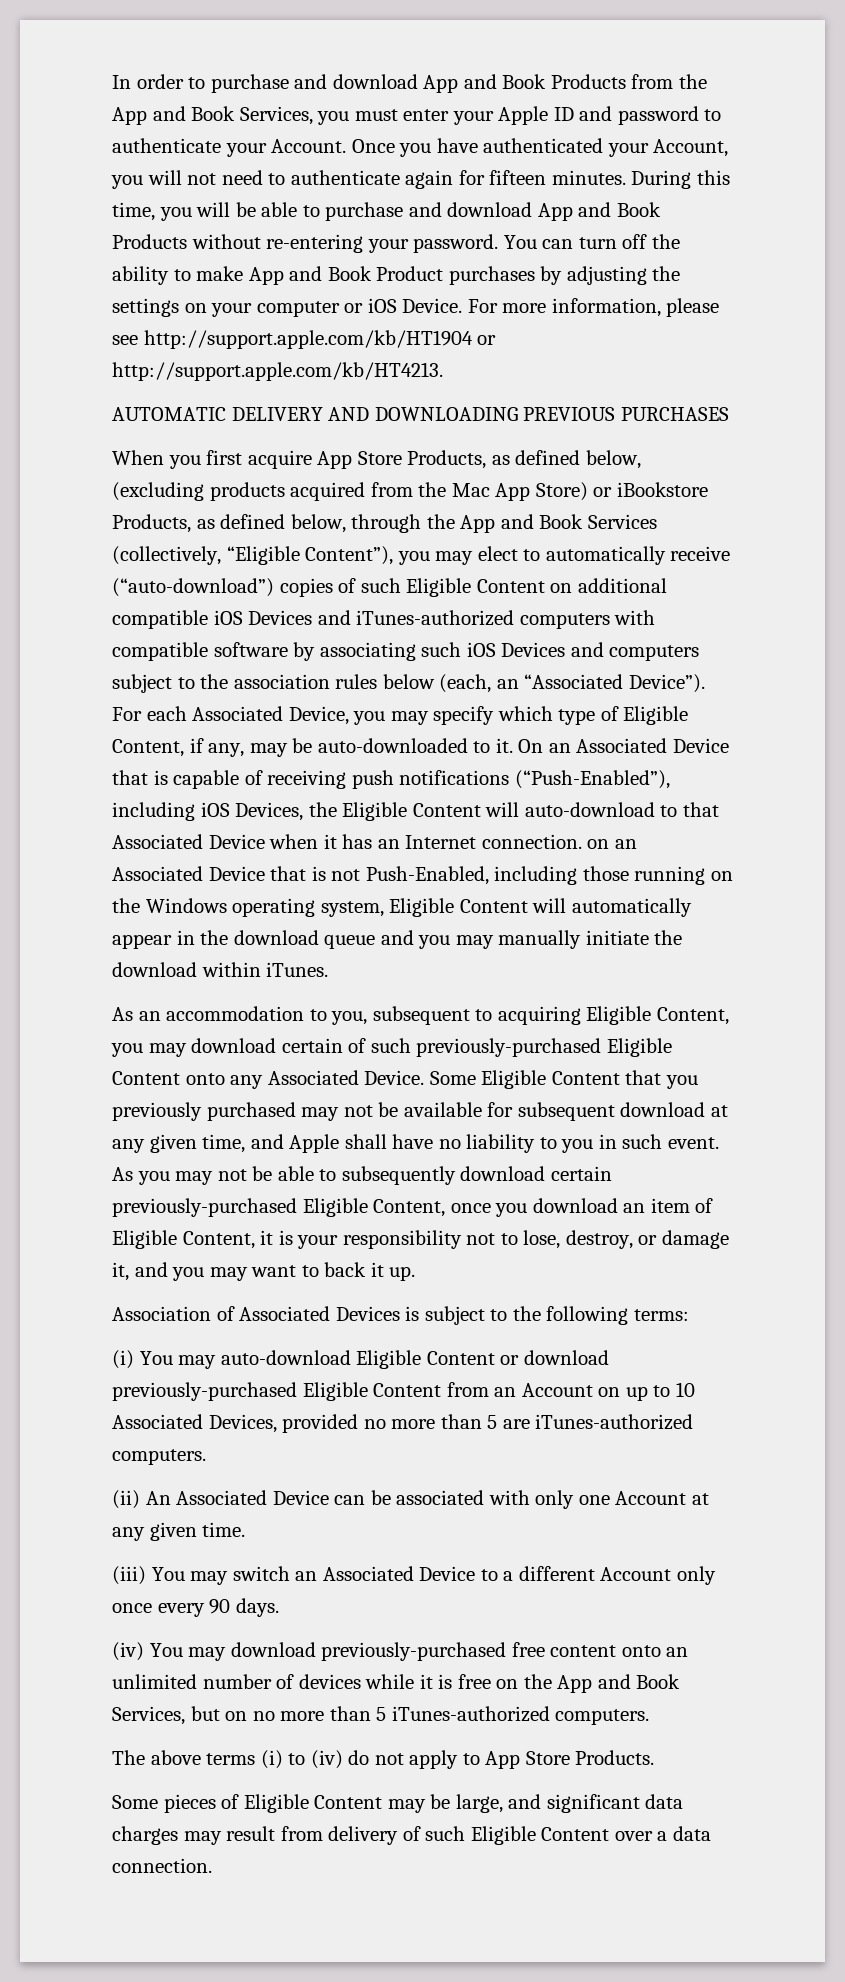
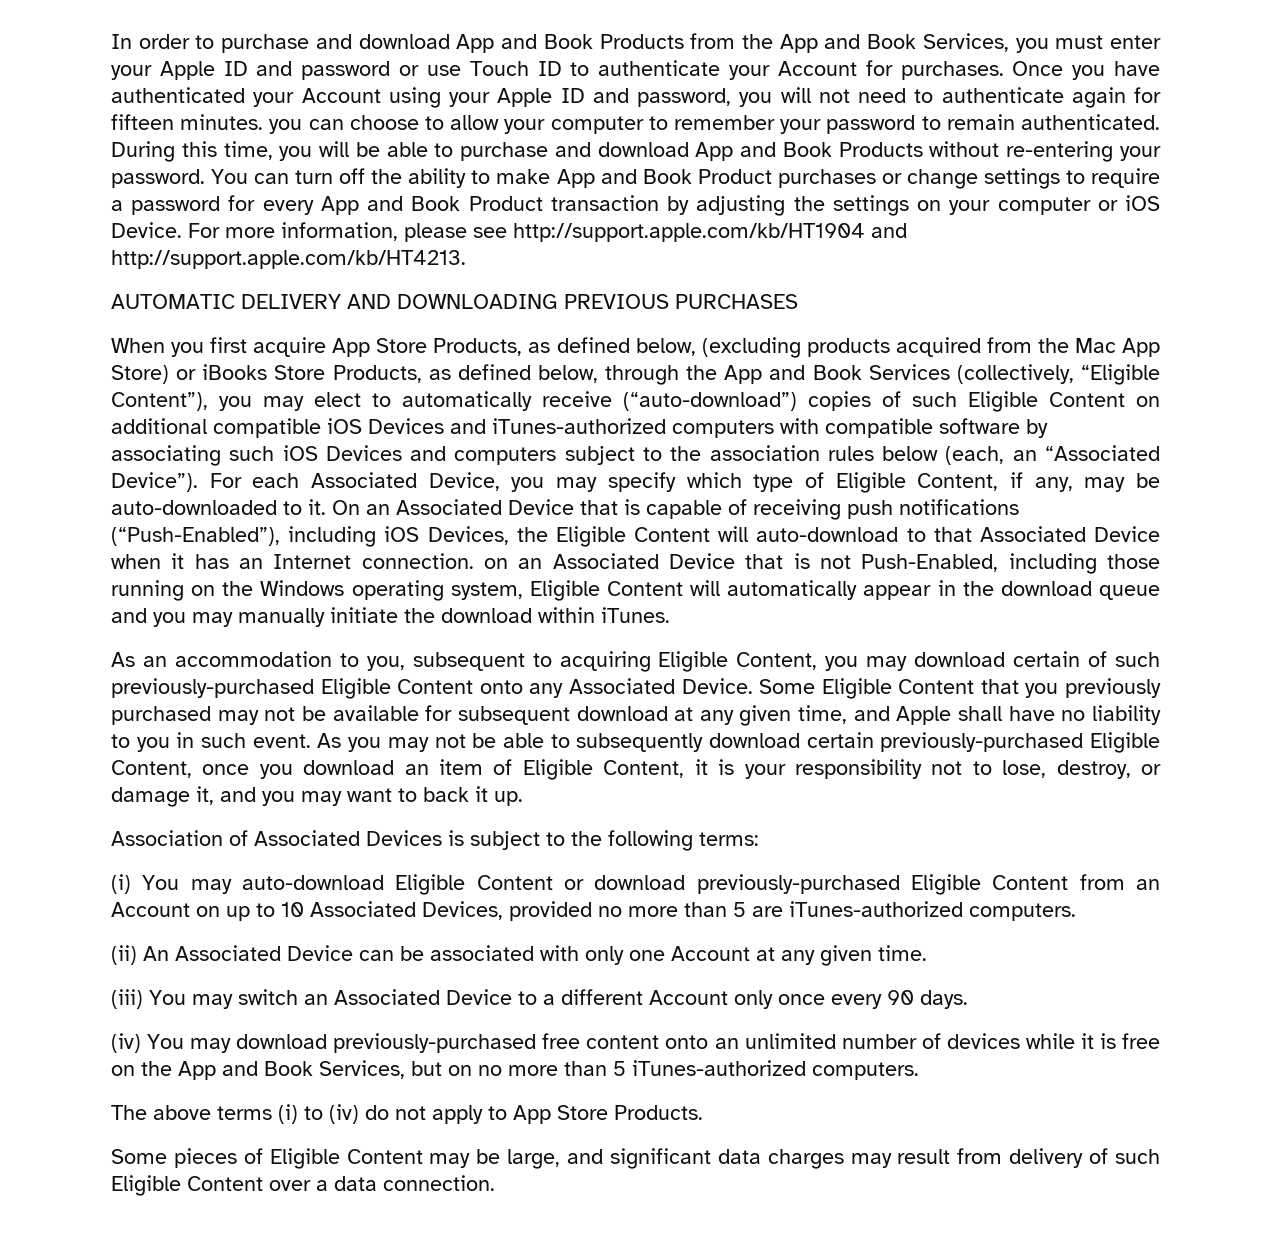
[704,109,722,121] [112,138,347,157] to authenticate your Account. -> [399,60,1004,80] or use Touch ID to authenticate your Account for purchases.
[653,139,729,157] Account, -> [301,87,731,108] Account using your Apple ID and password,
(626, 177) none -> [269,114,1161,134] you can choose to allow your computer to remember your password to remain authenticated.
(535, 275) none -> [881,168,1160,189] [111,195,659,215] or change settings to require a password for every App and Book Product transaction
[477,335,497,345] or -> [871,223,907,238] and
[616,482,708,497] iBookstore -> [202,364,326,380] iBooks Store

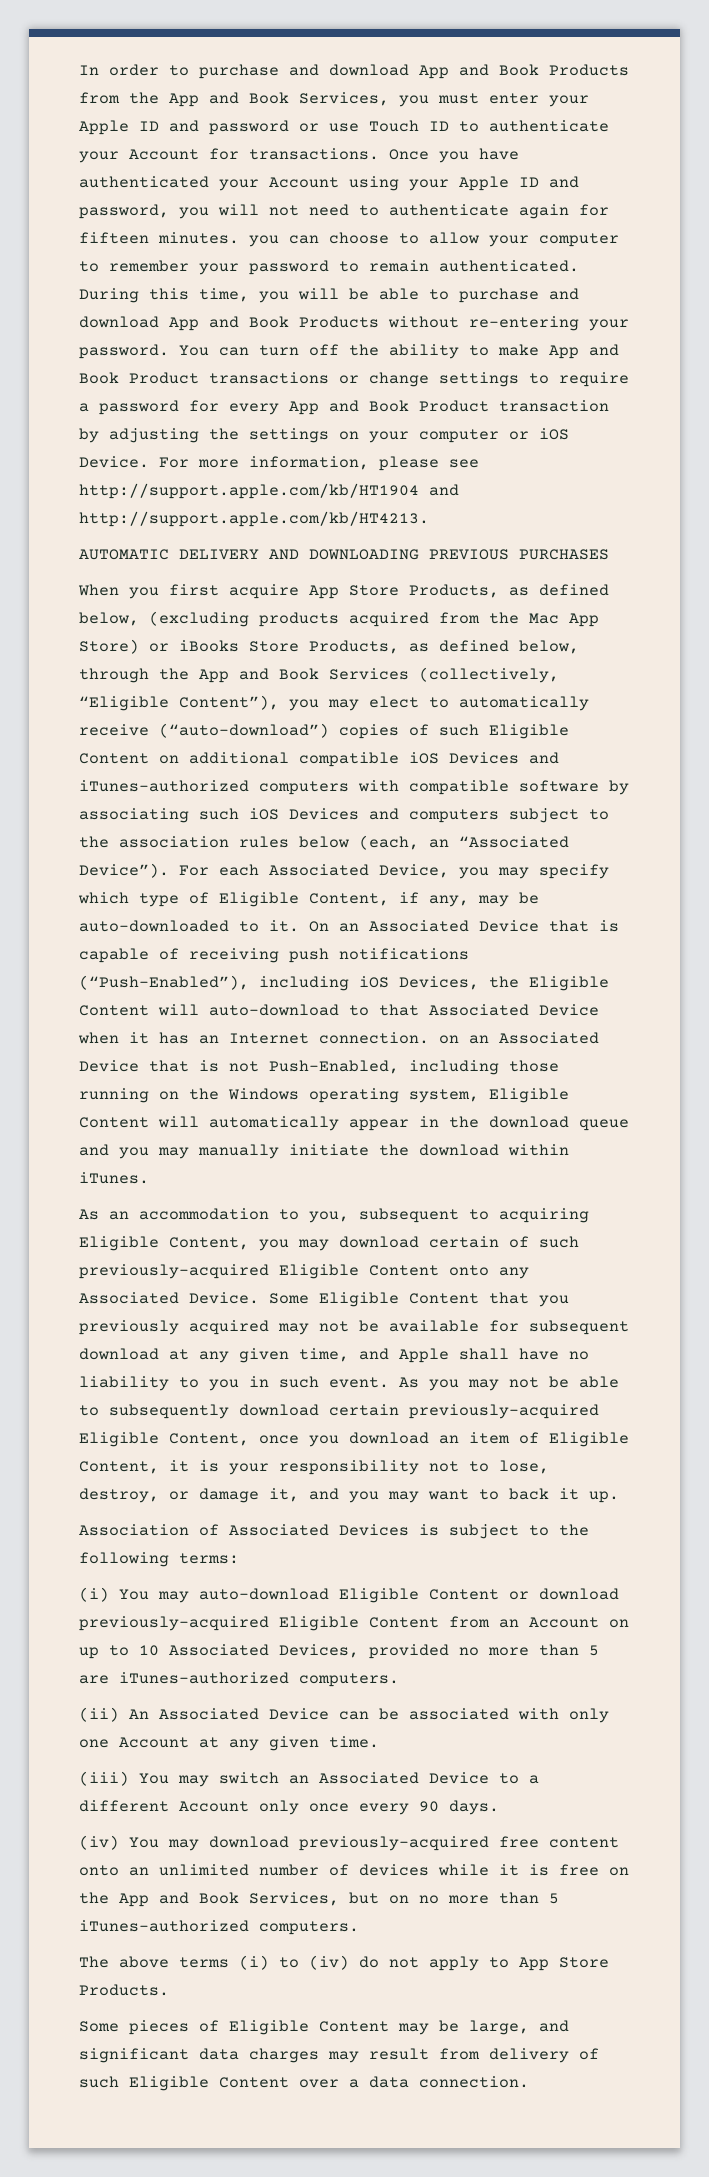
[900,61,1004,80] purchases. -> [249,148,379,160] transactions.
[777,169,876,188] purchases -> [209,372,329,384] transactions
[111,678,314,698] previously-purchased -> [79,1264,269,1279] previously-acquired
[111,706,211,725] purchased -> [189,1320,269,1335] acquired
[880,732,1084,752] previously-purchased -> [409,1404,599,1419] previously-acquired
[696,874,900,894] previously-purchased -> [79,1616,269,1631] previously-acquired
[333,1033,537,1053] previously-purchased -> [299,1836,489,1851] previously-acquired

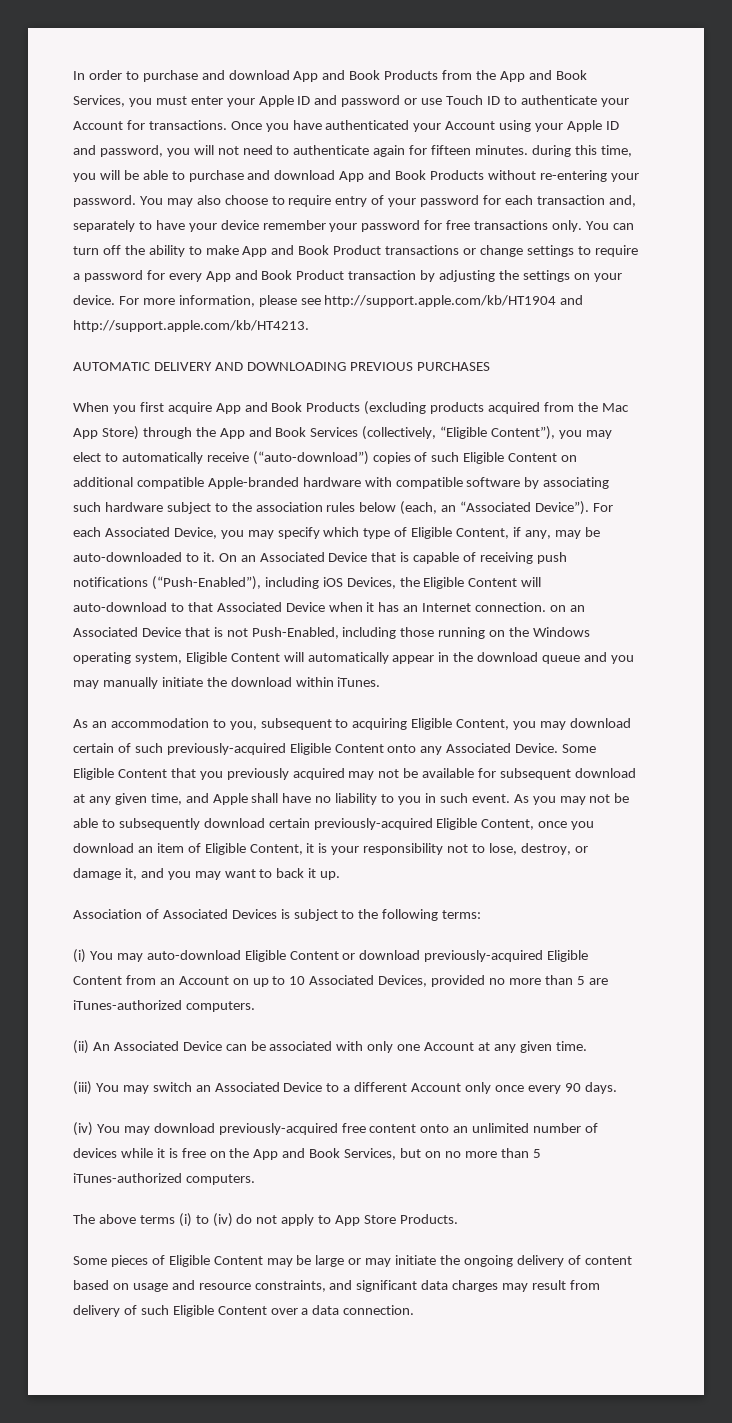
[249,232,619,247] [79,260,579,275] [79,288,139,303] you can choose to allow your computer to remember your password to remain authenticated. During -> [531,145,571,157] during
(209, 350) none -> [166,195,636,207] [73,220,609,232] may also choose to require entry of your password for each transaction and, separately to have your device remember your password for free transactions only. You
[419,428,569,443] [79,456,149,468] computer or iOS Device. -> [73,295,115,305] device.
[349,584,609,598] [79,612,139,626] Store Products, as defined below, -> [244,402,361,412] and Book Products
[149,640,579,654] or iBooks Store Products, as defined below, -> (139, 433) none
[409,752,559,764] [79,780,349,795] iOS Devices and iTunes-authorized computers -> [207,477,361,489] Apple-branded hardware
[249,808,499,823] iOS Devices and computers -> [104,502,163,512] hardware
[469,2020,529,2035] large, -> [315,1255,632,1267] [73,1280,326,1292] large or may initiate the ongoing delivery of content based on usage and resource constraints,

